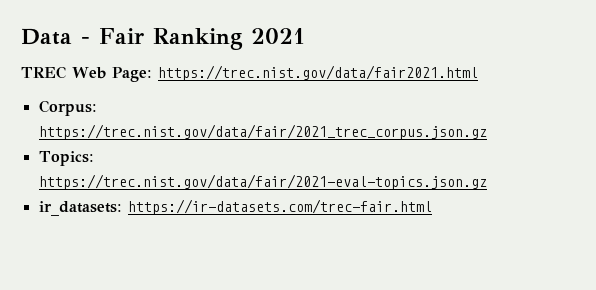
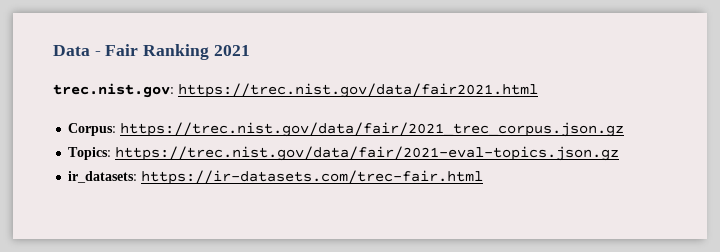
[21,66,152,82] TREC Web Page: -> [53,83,174,98] trec.nist.gov:

